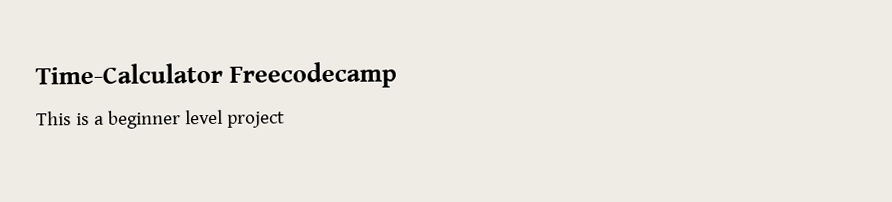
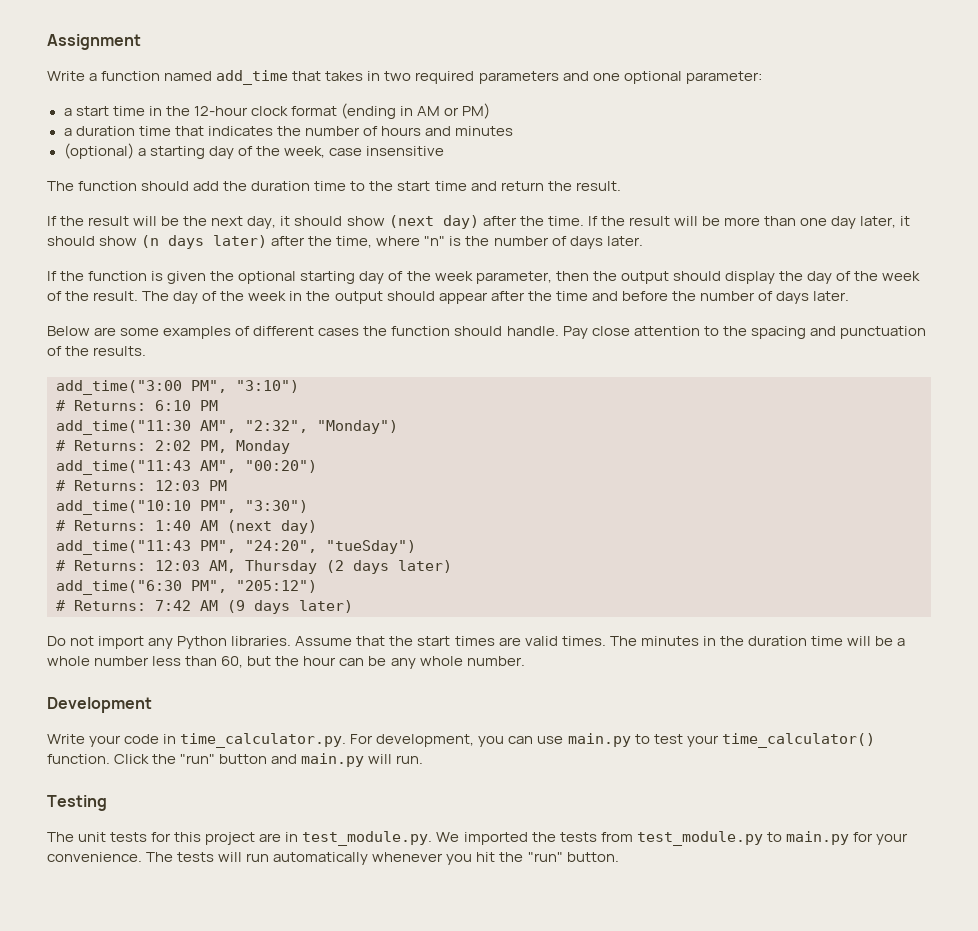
[35,61,398,89] [36,109,285,129] Time-Calculator Freecodecamp // This is a beginner level project -> [47,34,141,50] [47,70,762,85] [63,103,491,119] [63,126,513,136] [63,143,444,159] [47,181,621,191] [47,215,911,229] [47,235,643,249] [47,271,921,284] [47,291,850,304] [47,326,926,339] [47,346,147,356] [56,380,299,395] [56,400,218,411] [56,420,398,435] [56,440,290,454] [56,460,317,475] [56,480,227,491] [56,500,308,515] [56,520,317,534] [56,540,416,555] [56,560,452,574] [56,580,317,595] [56,600,353,614] [47,636,906,649] [47,656,525,669] [47,697,152,713] [47,733,875,748] [47,753,424,767] [47,795,107,811] [47,831,908,846] [47,852,619,865] Assignment // Write a function named add_time that takes in two required parameters and one optional parameter: // a start time in the 12-hour clock format (ending in AM or PM) // a duration time that indicates the number of hours and minutes // (optional) a starting day of the week, case insensitive // The function should add the duration time to the start time and return the result. // If the result will be the next day, it should show (next day) after the time. If the result will be more than one day later, it should show (n days later) after the time, where "n" is the number of days later. // If the function is given the optional starting day of the week parameter, then the output should display the day of the week of the result. The day of the week in the output should appear after the time and before the number of days later. // Below are some examples of different cases the function should handle. Pay close attention to the spacing and punctuation of the results. // add_time("3:00 PM", "3:10") // # Returns: 6:10 PM // add_time("11:30 AM", "2:32", "Monday") // # Returns: 2:02 PM, Monday // add_time("11:43 AM", "00:20") // # Returns: 12:03 PM // add_time("10:10 PM", "3:30") // # Returns: 1:40 AM (next day) // add_time("11:43 PM", "24:20", "tueSday") // # Returns: 12:03 AM, Thursday (2 days later) // add_time("6:30 PM", "205:12") // # Returns: 7:42 AM (9 days later) // Do not import any Python libraries. Assume that the start times are valid times. The minutes in the duration time will be a whole number less than 60, but the hour can be any whole number. // Development // Write your code in time_calculator.py. For development, you can use main.py to test your time_calculator() function. Click the "run" button and main.py will run. // Testing // The unit tests for this project are in test_module.py. We imported the tests from test_module.py to main.py for your convenience. The tests will run automatically whenever you hit the "run" button.

